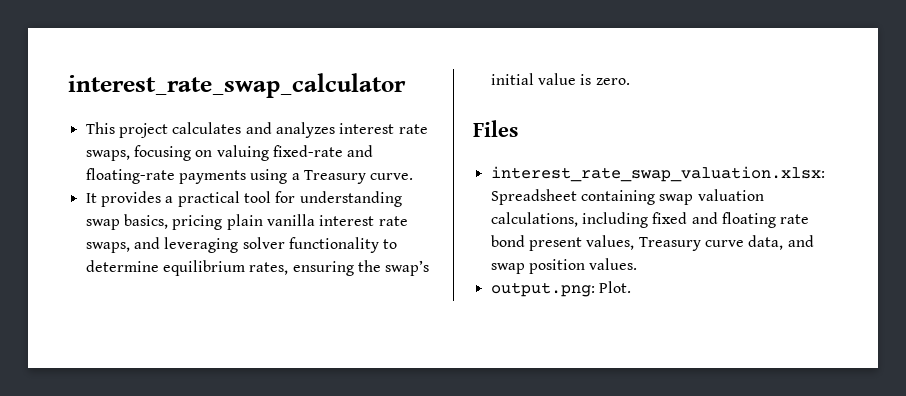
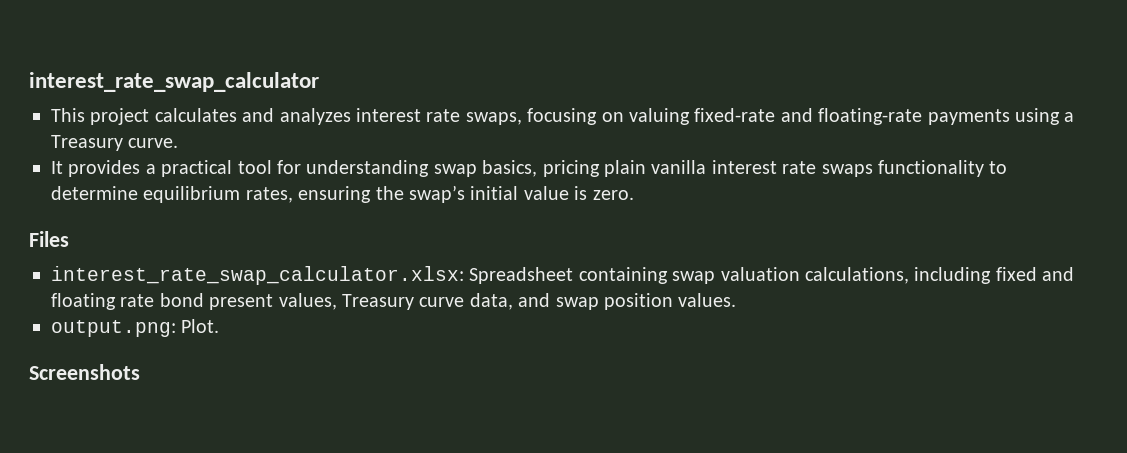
[85,237,285,253] swaps, and leveraging solver -> [821,164,873,177] swaps
[490,166,825,182] interest_rate_swap_valuation.xlsx: -> [51,266,464,285] interest_rate_swap_calculator.xlsx:
(631, 287) none -> [29,364,140,380] // Screenshots

